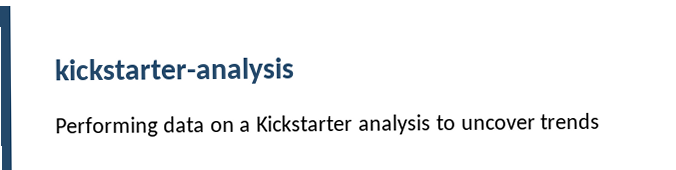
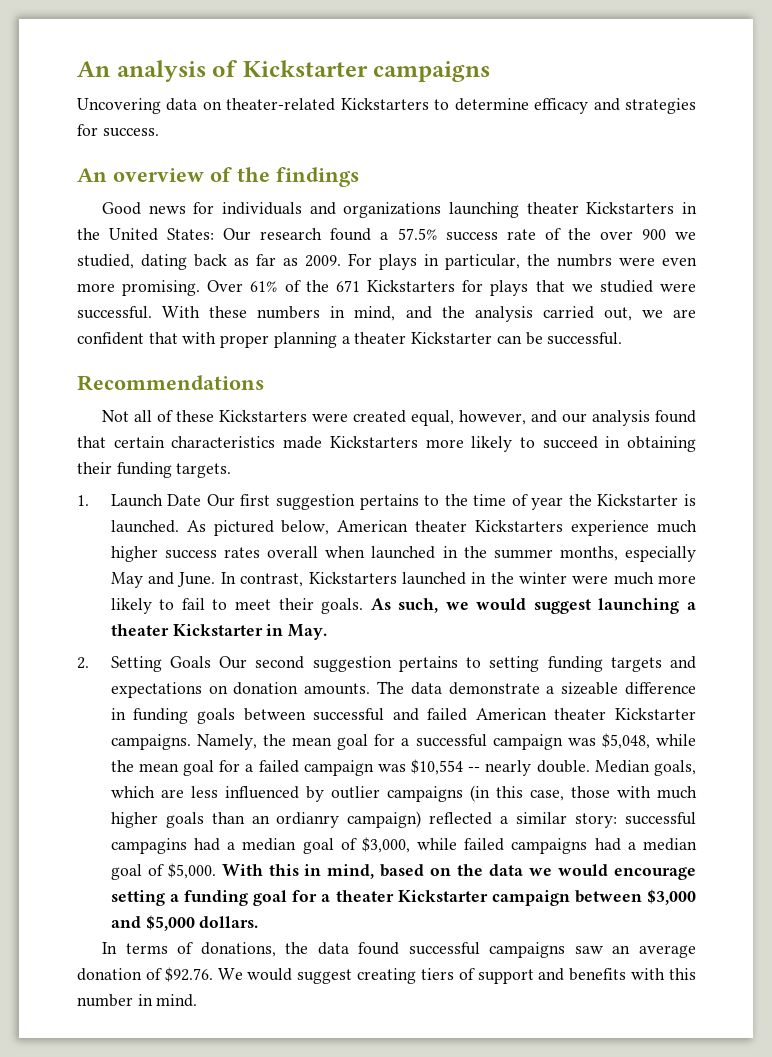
[54,57,294,86] [55,112,601,138] kickstarter-analysis // Performing data on a Kickstarter analysis to uncover trends -> [77,60,491,82] [77,98,697,114] [77,124,159,137] [77,167,359,187] [101,202,698,218] [77,228,696,241] [77,253,697,270] [77,280,696,296] [77,306,697,322] [77,332,623,348] [77,375,264,391] [101,410,697,426] [77,436,696,452] [77,462,232,478] [77,494,696,510] [110,520,698,536] [110,546,697,562] [110,572,696,588] [110,598,696,614] [110,624,327,640] [77,656,696,672] [110,681,697,698] [110,708,696,724] [110,733,696,750] [110,759,697,776] [110,785,697,802] [110,811,696,828] [110,837,698,854] [110,863,697,880] [110,889,697,906] [110,915,259,931] [101,942,696,958] [77,967,696,984] [77,994,198,1007] An analysis of Kickstarter campaigns // Uncovering data on theater-related Kickstarters to determine efficacy and strategies for success. // An overview of the findings // Good news for individuals and organizations launching theater Kickstarters in the United States: Our research found a 57.5% success rate of the over 900 we studied, dating back as far as 2009. For plays in particular, the numbrs were even more promising. Over 61% of the 671 Kickstarters for plays that we studied were successful. With these numbers in mind, and the analysis carried out, we are confident that with proper planning a theater Kickstarter can be successful. // Recommendations // Not all of these Kickstarters were created equal, however, and our analysis found that certain characteristics made Kickstarters more likely to succeed in obtaining their funding targets. // 1. Launch Date Our first suggestion pertains to the time of year the Kickstarter is launched. As pictured below, American theater Kickstarters experience much higher success rates overall when launched in the summer months, especially May and June. In contrast, Kickstarters launched in the winter were much more likely to fail to meet their goals. As such, we would suggest launching a theater Kickstarter in May. // 2. Setting Goals Our second suggestion pertains to setting funding targets and expectations on donation amounts. The data demonstrate a sizeable difference in funding goals between successful and failed American theater Kickstarter campaigns. Namely, the mean goal for a successful campaign was $5,048, while the mean goal for a failed campaign was $10,554 -- nearly double. Median goals, which are less influenced by outlier campaigns (in this case, those with much higher goals than an ordianry campaign) reflected a similar story: successful campagins had a median goal of $3,000, while failed campaigns had a median goal of $5,000. With this in mind, based on the data we would encourage setting a funding goal for a theater Kickstarter campaign between $3,000 and $5,000 dollars. // In terms of donations, the data found successful campaigns saw an average donation of $92.76. We would suggest creating tiers of support and benefits with this number in mind.

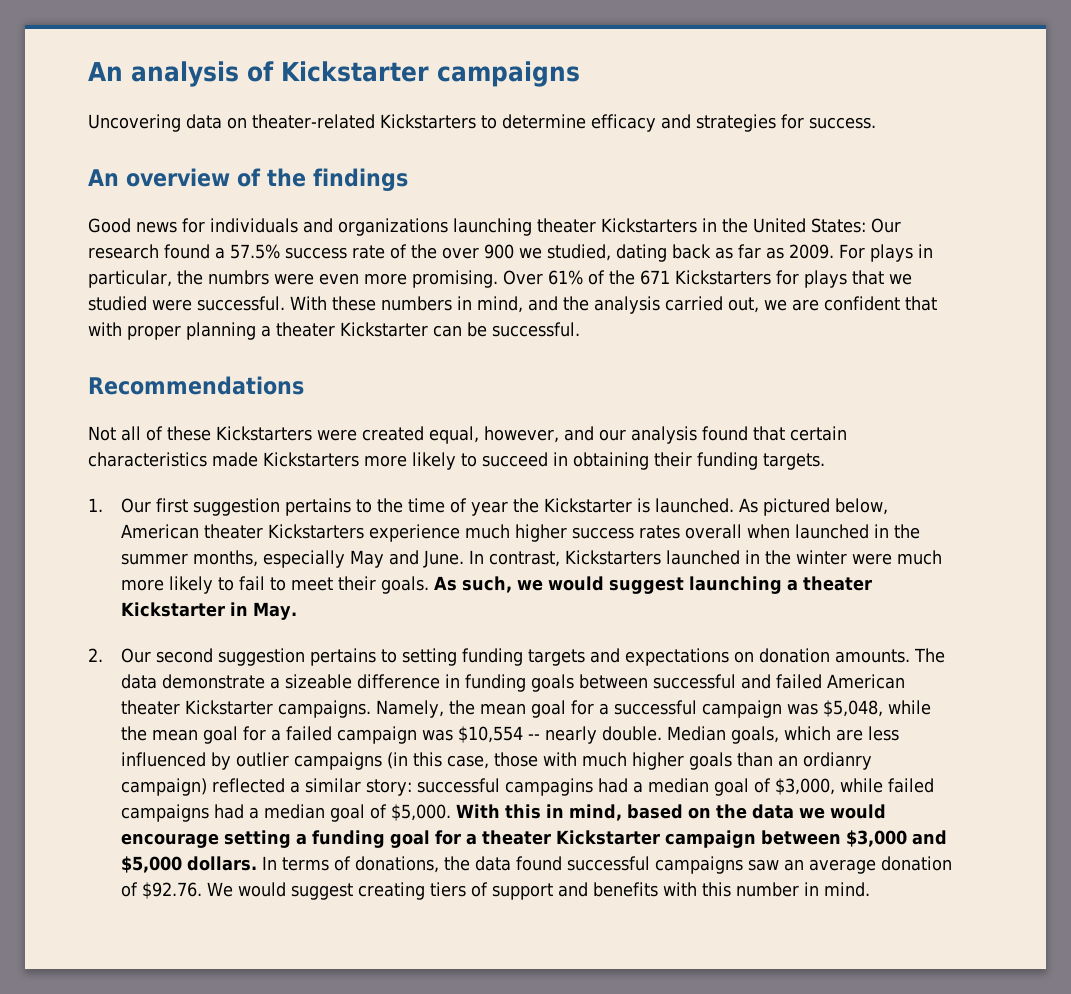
[110,494,202,507] Launch Date -> (103, 505) none
[110,656,212,672] Setting Goals -> (103, 655) none
(259, 922) // -> (258, 863) none

